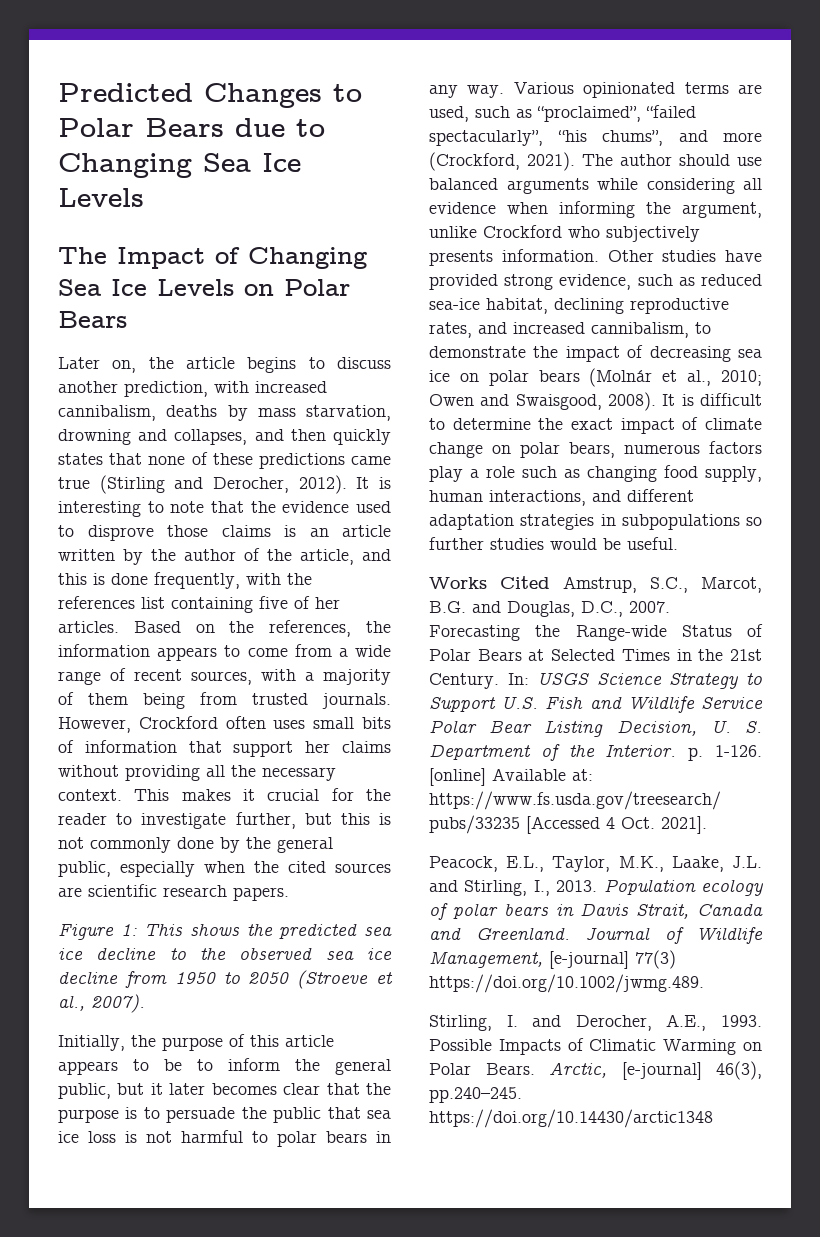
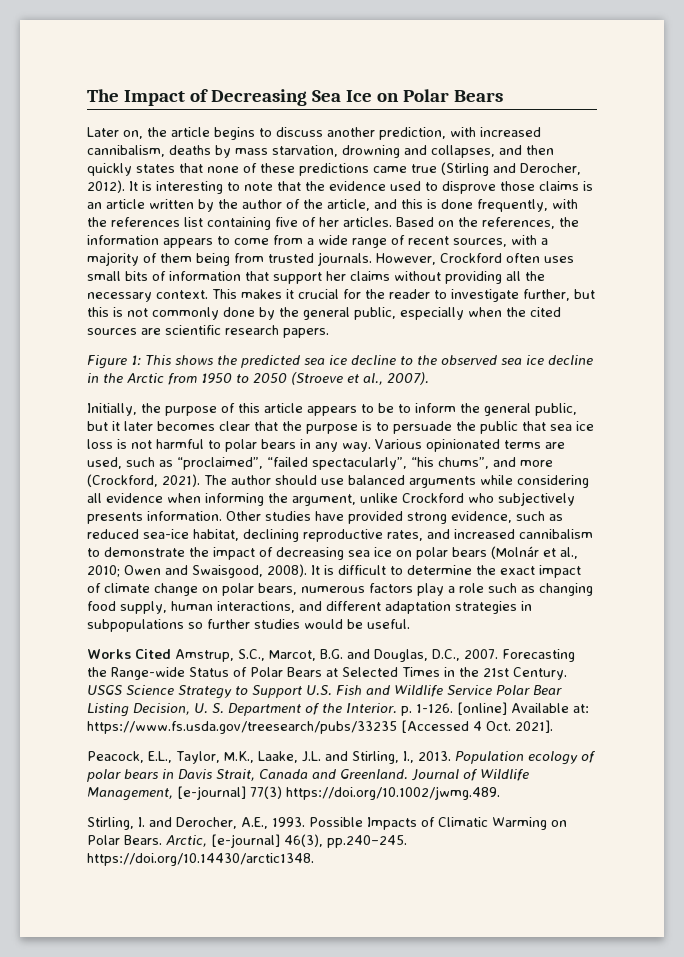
[58,83,362,108] [58,118,325,137] [58,153,301,178] [58,188,144,207] Predicted Changes to Polar Bears due to Changing Sea Ice Levels // -> (87, 95) none
[248,247,367,269] [58,279,234,296] Changing Sea Ice Levels -> [210,89,372,106] Decreasing Sea Ice
(118, 977) none -> [87,373,164,383] in the Arctic
[591,322,689,338] cannibalism, -> [519,529,593,539] cannibalism
[507,673,529,685] In: -> (567, 673) none
[429,1109,713,1128] https://doi.org/10.14430/arctic1348 -> [87,853,314,866] https://doi.org/10.14430/arctic1348.

